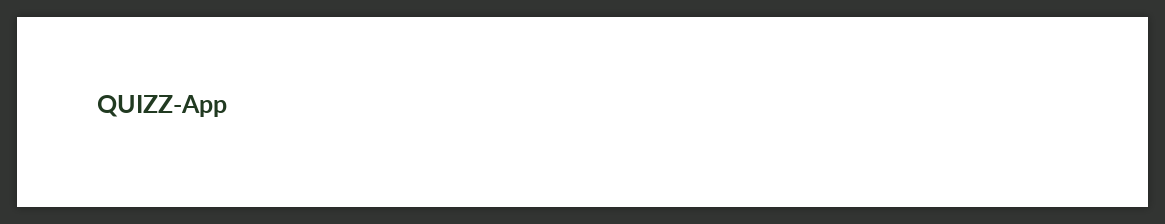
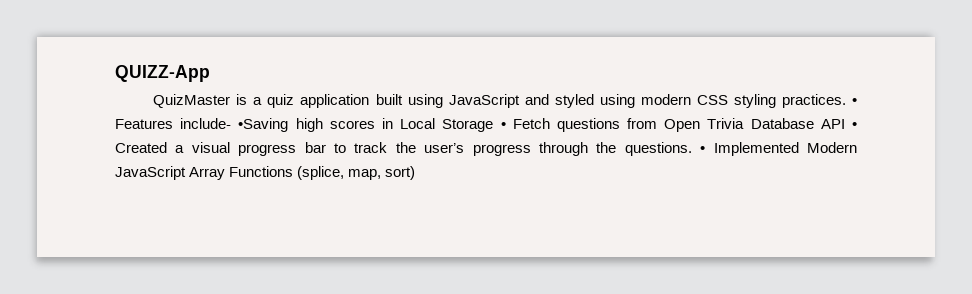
(227, 106) none -> [153,94,858,108] [115,118,857,132] [115,142,857,156] [115,166,416,180] // QuizMaster is a quiz application built using JavaScript and styled using modern CSS styling practices. • Features include- •Saving high scores in Local Storage • Fetch questions from Open Trivia Database API • Created a visual progress bar to track the user’s progress through the questions. • Implemented Modern JavaScript Array Functions (splice, map, sort)

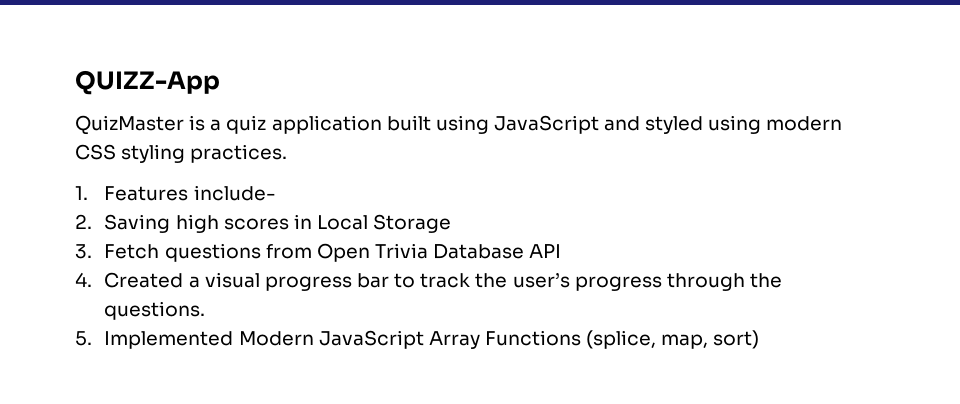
[852,98,858,105] • -> [75,186,88,200] // 1.
[238,118,289,132] •Saving -> [75,214,171,233] // 2. Saving
[500,122,506,129] • -> [75,244,92,259] // 3.
[852,122,857,129] • -> [75,272,92,287] // 4.
[700,146,706,153] • -> [75,331,92,346] // 5.

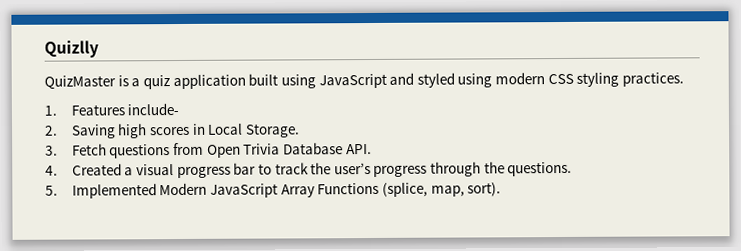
[75,70,220,95] QUIZZ-App -> [44,40,99,58] Quizlly
[373,214,452,233] Storage -> [244,123,300,138] Storage.
[529,244,562,258] API -> [345,143,372,155] API.
[713,330,760,349] sort) -> [467,182,502,197] sort).

